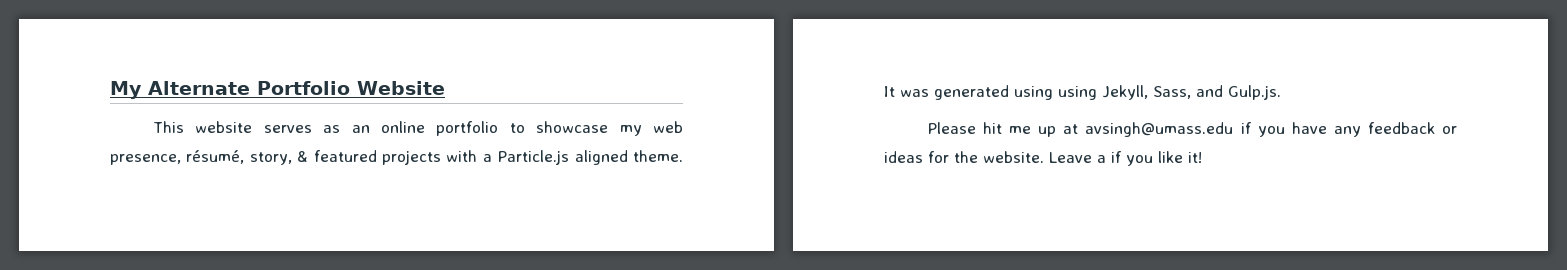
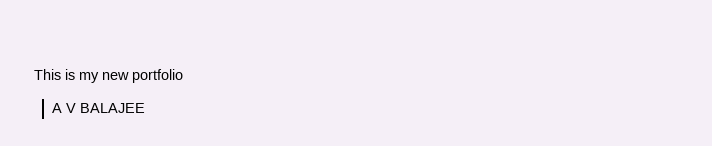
[110,81,445,99] [152,121,683,136] [110,150,683,165] [884,85,1281,100] [926,122,1457,137] [884,151,1202,166] My Alternate Portfolio Website // This website serves as an online portfolio to showcase my web presence, résumé, story, & featured projects with a Particle.js aligned theme. It was generated using using Jekyll, Sass, and Gulp.js. // Please hit me up at avsingh@umass.edu if you have any feedback or ideas for the website. Leave a if you like it! -> [34,69,183,83] [52,103,146,113] This is my new portfolio // A V BALAJEE

